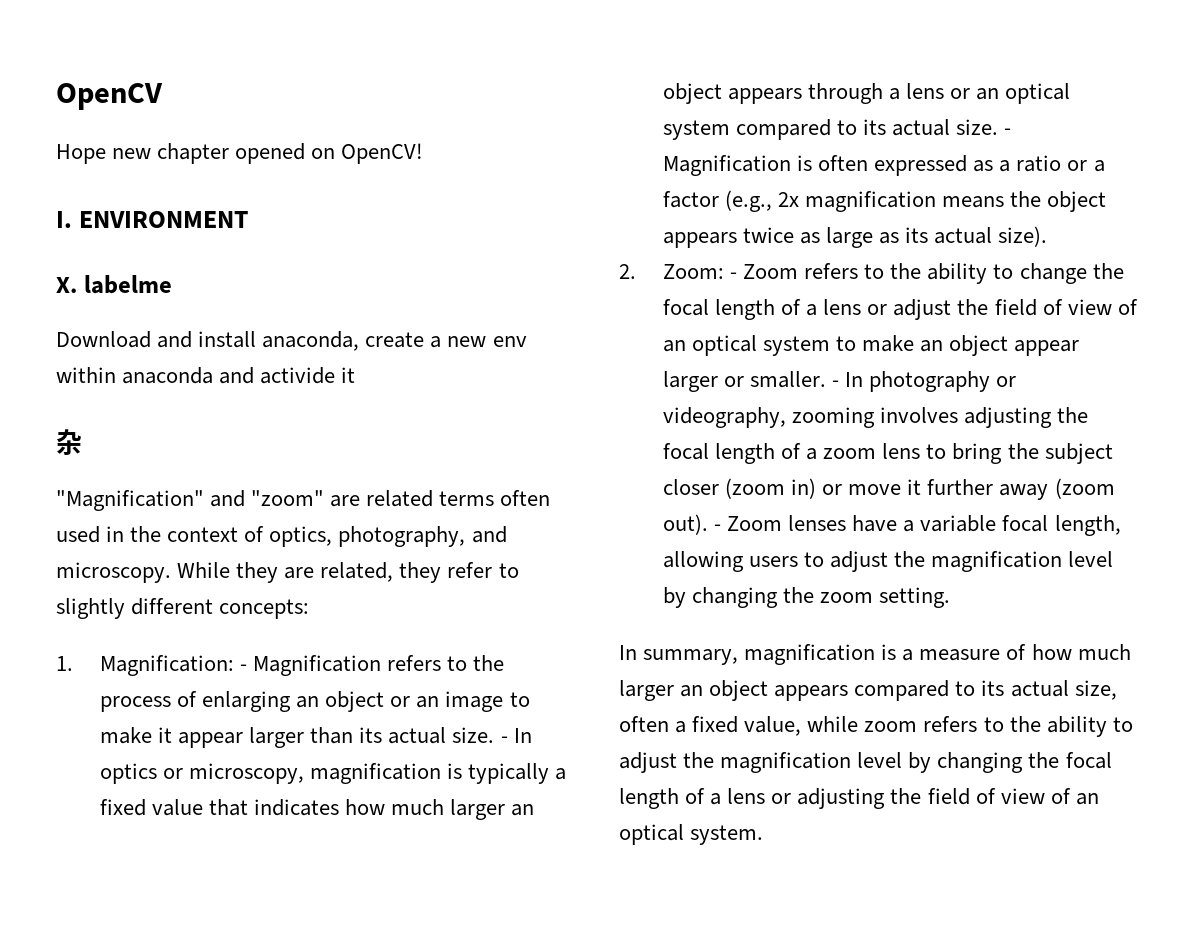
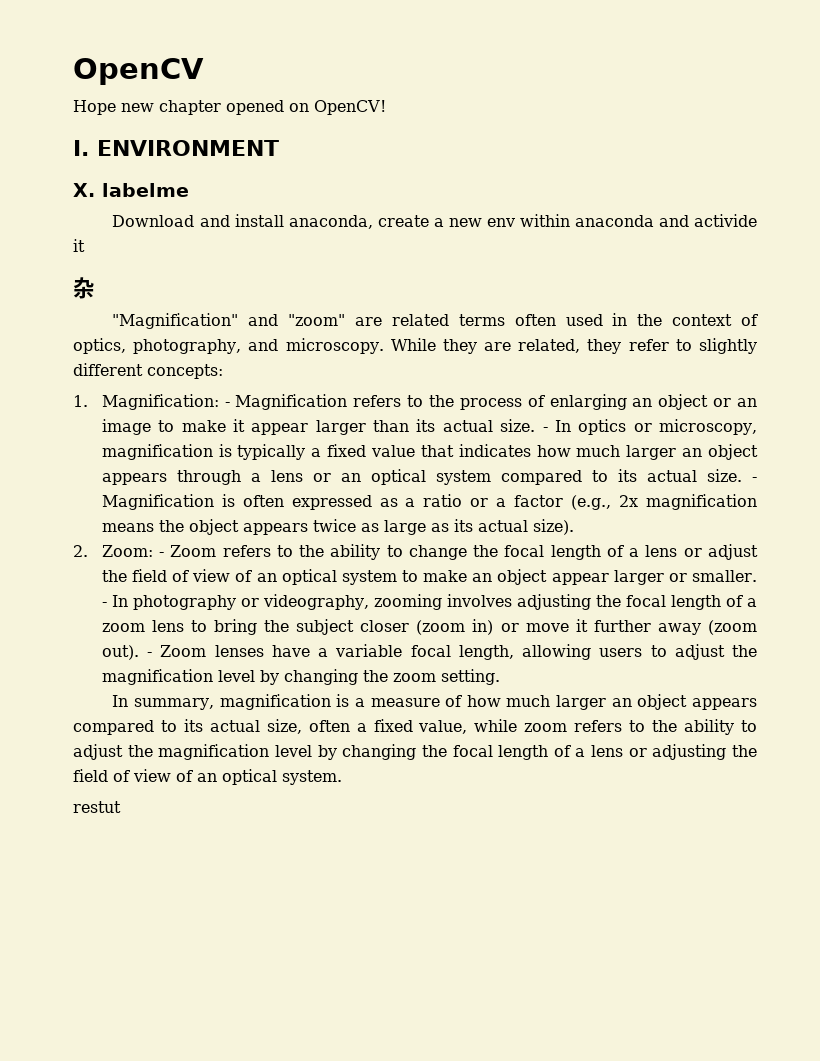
(764, 835) none -> [73,801,121,813] // restut

